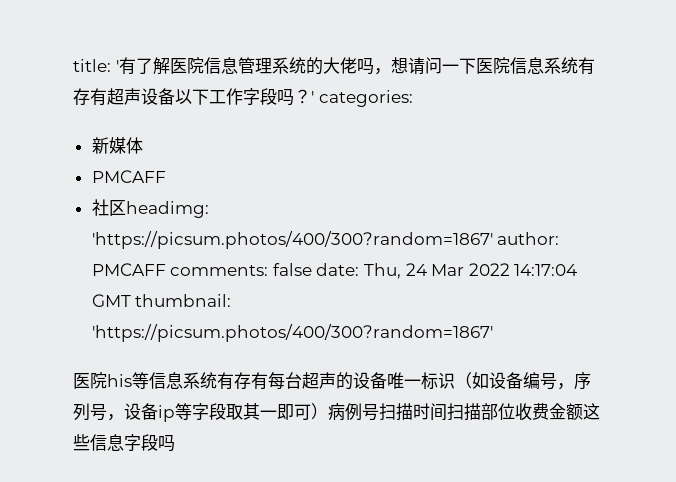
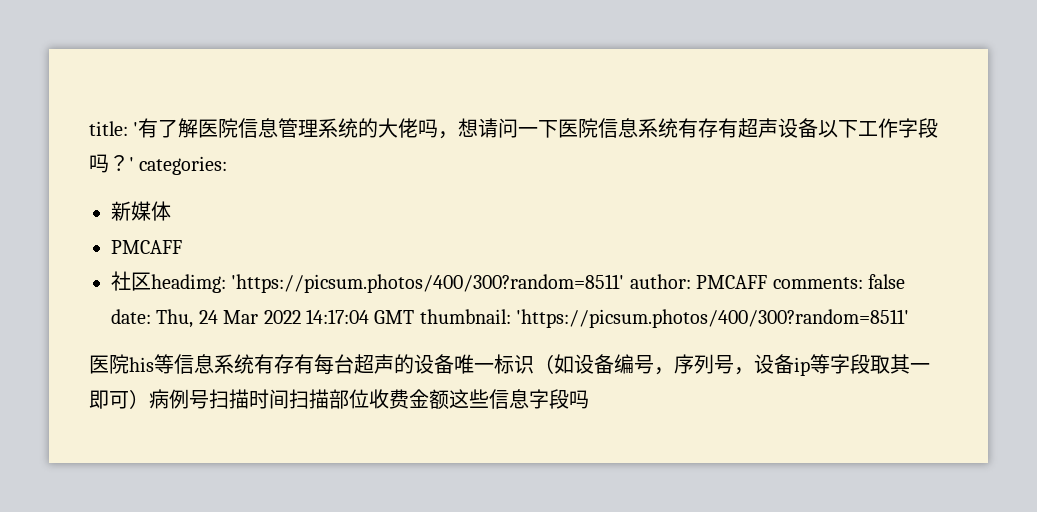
[91,231,493,249] 'https://picsum.photos/400/300?random=1867' -> [231,274,625,293] 'https://picsum.photos/400/300?random=8511'
[91,324,493,342] 'https://picsum.photos/400/300?random=1867' -> [516,309,910,328] 'https://picsum.photos/400/300?random=8511'

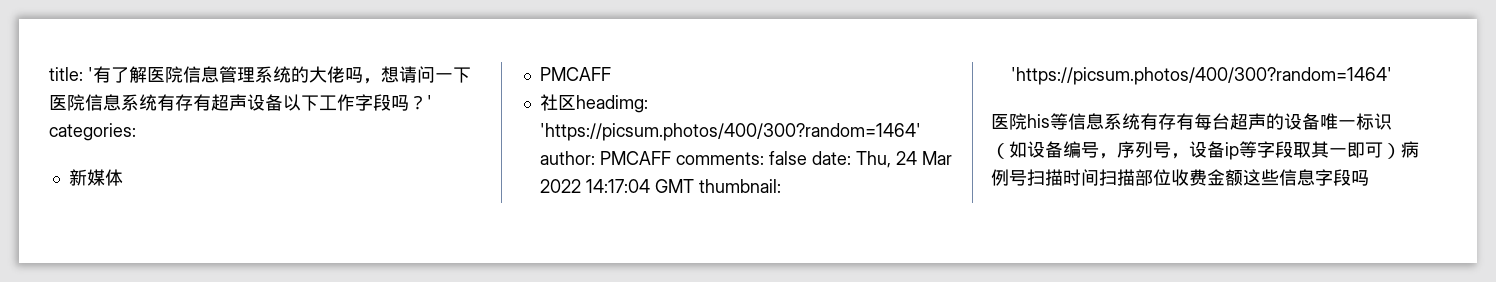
[231,274,625,293] 'https://picsum.photos/400/300?random=8511' -> [539,123,921,141] 'https://picsum.photos/400/300?random=1464'
[516,309,910,328] 'https://picsum.photos/400/300?random=8511' -> [1010,67,1392,85] 'https://picsum.photos/400/300?random=1464'

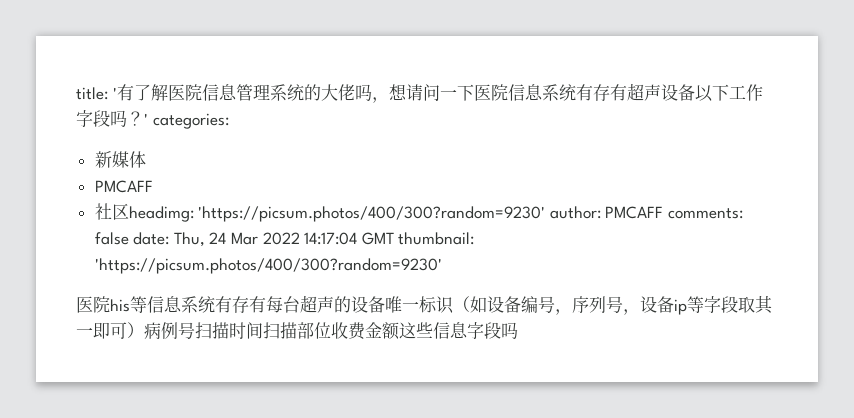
[539,123,921,141] 'https://picsum.photos/400/300?random=1464' -> [198,206,546,222] 'https://picsum.photos/400/300?random=9230'
[1010,67,1392,85] 'https://picsum.photos/400/300?random=1464' -> [94,258,442,274] 'https://picsum.photos/400/300?random=9230'

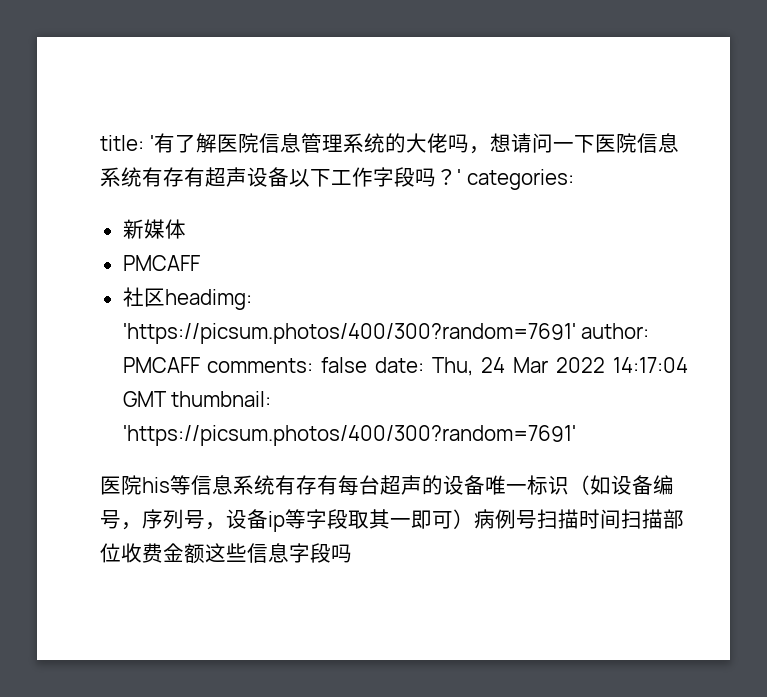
[198,206,546,222] 'https://picsum.photos/400/300?random=9230' -> [122,323,576,344] 'https://picsum.photos/400/300?random=7691'
[94,258,442,274] 'https://picsum.photos/400/300?random=9230' -> [122,425,576,446] 'https://picsum.photos/400/300?random=7691'

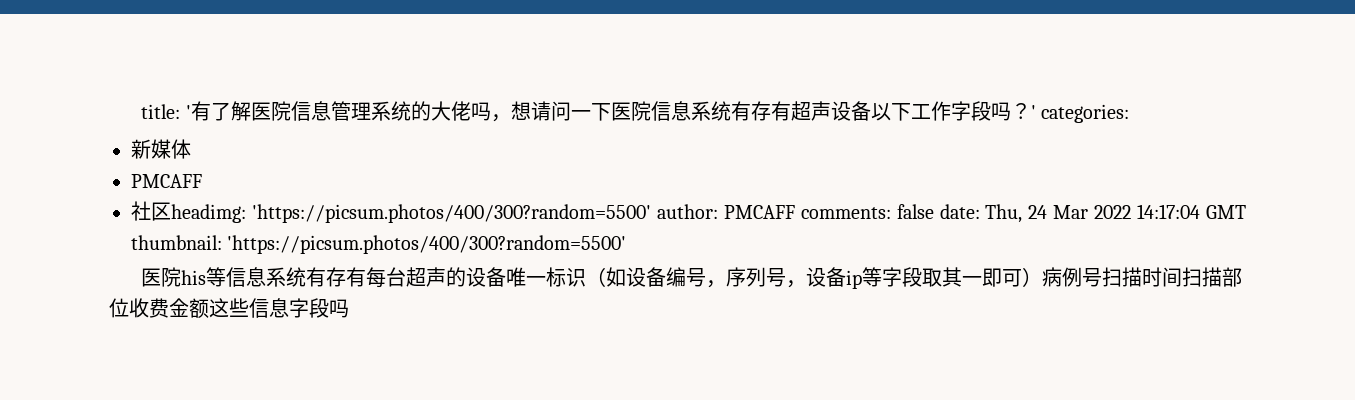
[122,323,576,344] 'https://picsum.photos/400/300?random=7691' -> [251,204,651,223] 'https://picsum.photos/400/300?random=5500'
[122,425,576,446] 'https://picsum.photos/400/300?random=7691' -> [227,235,627,254] 'https://picsum.photos/400/300?random=5500'

